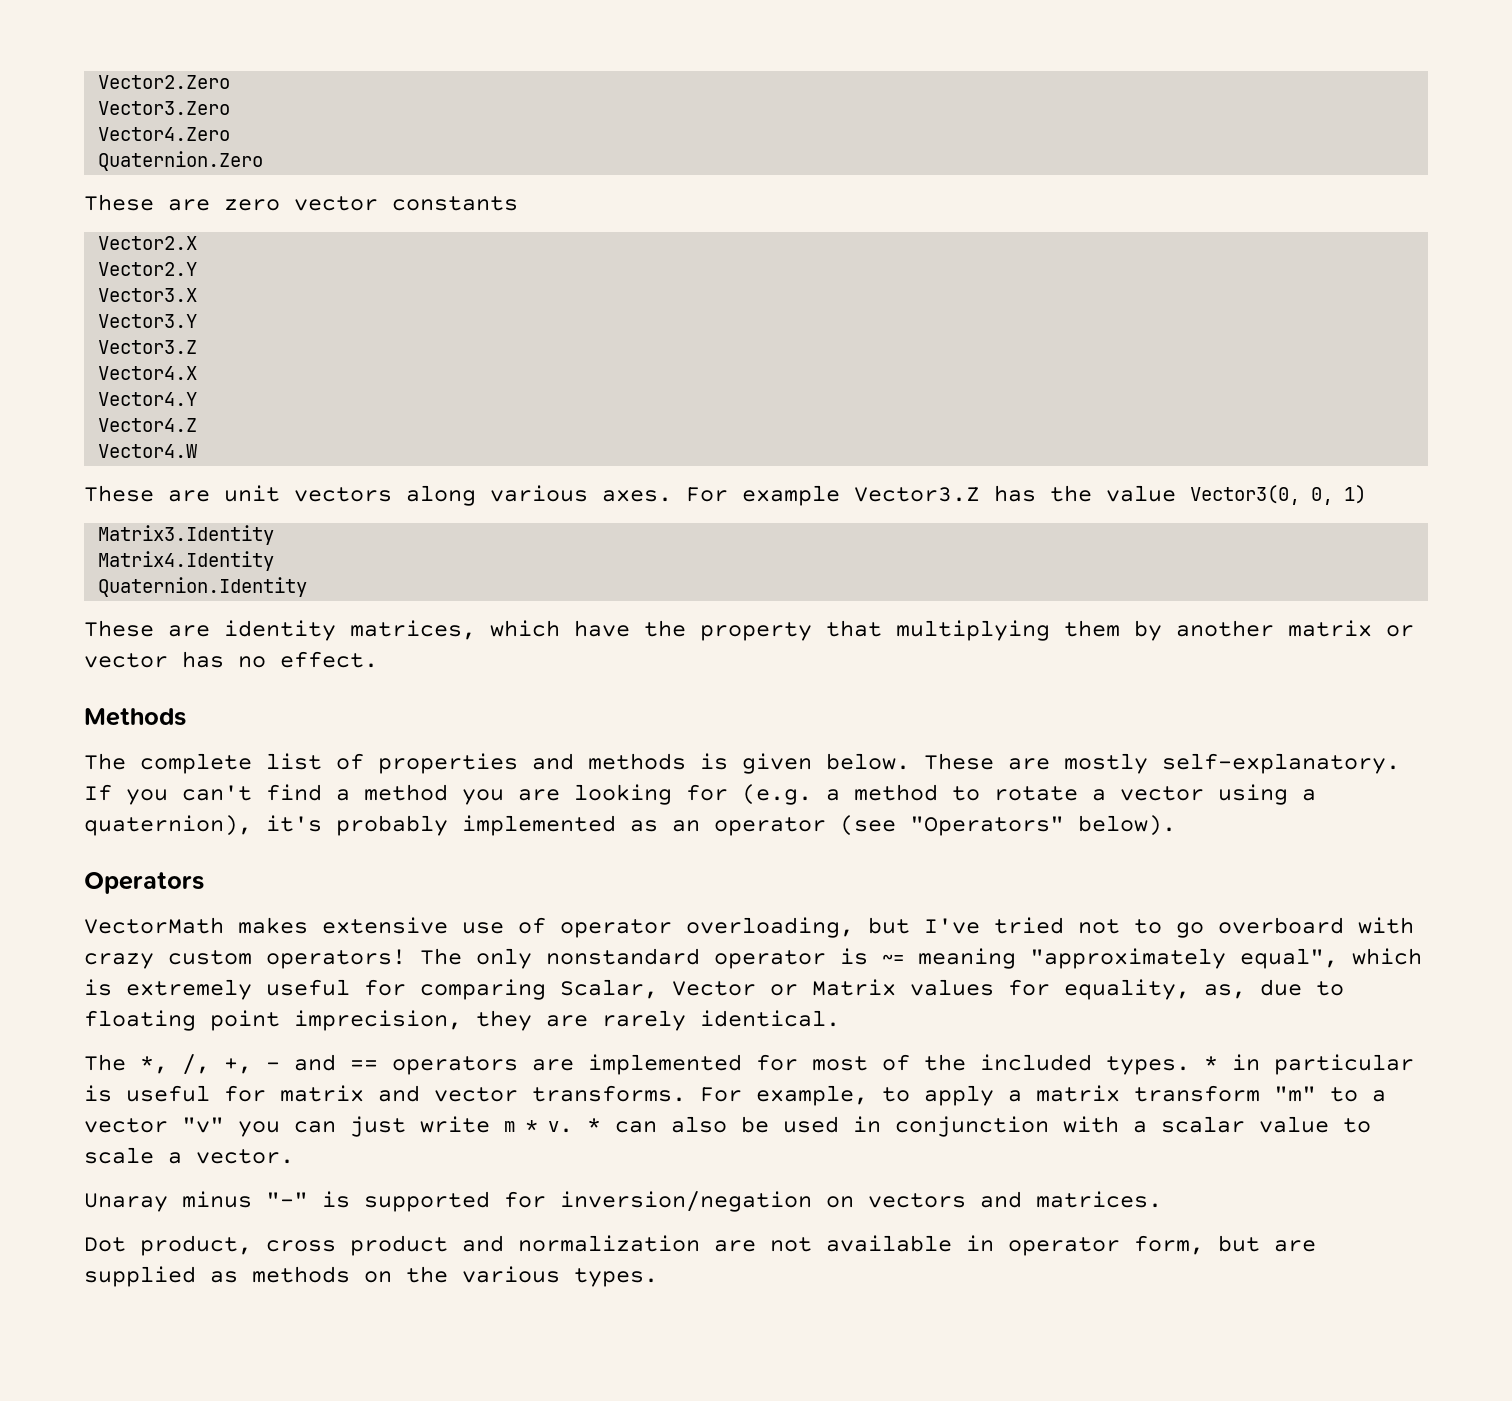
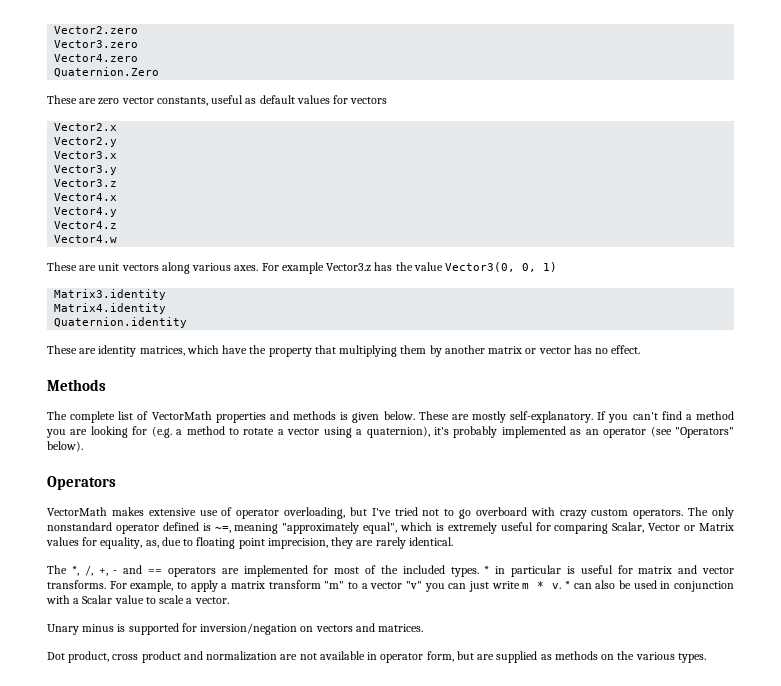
[98,75,231,89] [98,101,231,115] [98,127,231,141] Vector2.Zero // Vector3.Zero // Vector4.Zero -> [54,26,139,34] [54,40,139,48] [54,54,139,62] Vector2.zero // Vector3.zero // Vector4.zero
[392,196,518,211] [98,236,198,250] [98,262,198,276] [98,288,198,302] [98,314,198,328] [98,340,198,354] [98,366,198,380] [98,392,198,406] [98,418,198,432] [98,444,199,458] constants // Vector2.X // Vector2.Y // Vector3.X // Vector3.Y // Vector3.Z // Vector4.X // Vector4.Y // Vector4.Z // Vector4.W -> [156,95,388,106] [54,123,118,131] [54,137,118,147] [54,151,118,159] [54,165,118,175] [54,179,118,187] [54,193,118,201] [54,207,118,217] [54,221,118,229] [54,235,118,243] constants, useful as default values for vectors // Vector2.x // Vector2.y // Vector3.x // Vector3.y // Vector3.z // Vector4.x // Vector4.y // Vector4.z // Vector4.w
[854,487,980,502] Vector3.Z -> [326,263,372,272] Vector3.z
[98,525,275,545] [98,551,275,571] [98,577,308,597] Matrix3.Identity // Matrix4.Identity // Quaternion.Identity -> [54,289,167,300] [54,303,167,314] [54,317,188,328] Matrix3.identity // Matrix4.identity // Quaternion.identity
(364, 761) none -> [151,411,212,420] VectorMath
[266,949,406,969] operators! -> [633,509,684,519] operators.
[840,948,904,965] is ~= -> [162,522,231,533] defined is ~=,
[1161,1116,1245,1133] scalar -> [82,595,113,604] Scalar
[84,1191,308,1212] Unaray minus "-" -> [47,624,115,635] Unary minus

